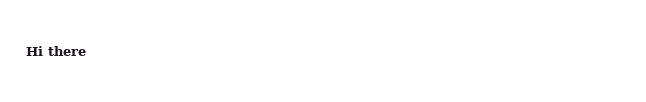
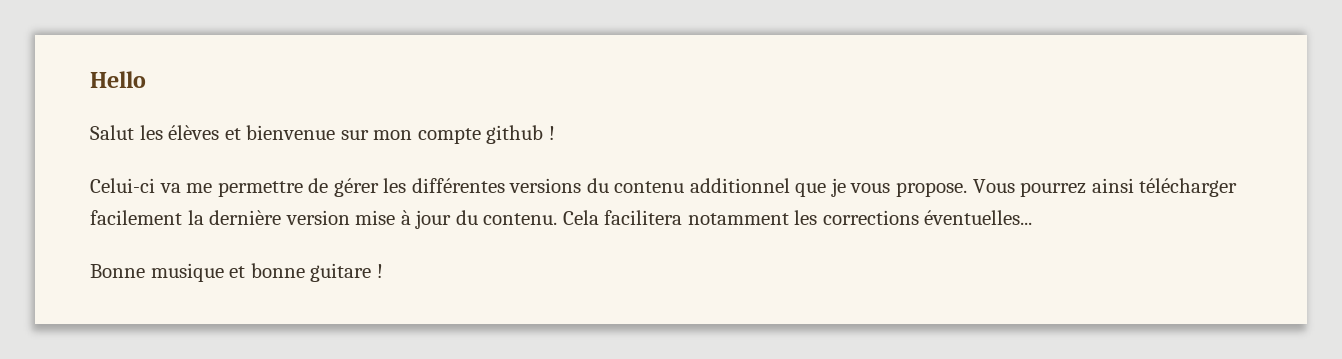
[26,46,86,56] Hi there -> [90,71,146,88] [90,125,555,144] [90,178,1238,197] [90,210,1033,229] [90,263,383,282] Hello // Salut les élèves et bienvenue sur mon compte github ! // Celui-ci va me permettre de gérer les différentes versions du contenu additionnel que je vous propose. Vous pourrez ainsi télécharger facilement la dernière version mise à jour du contenu. Cela facilitera notamment les corrections éventuelles... // Bonne musique et bonne guitare !

